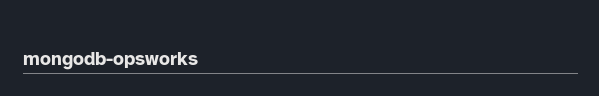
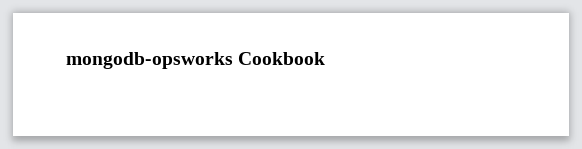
(198, 61) none -> [238,52,326,65] Cookbook

